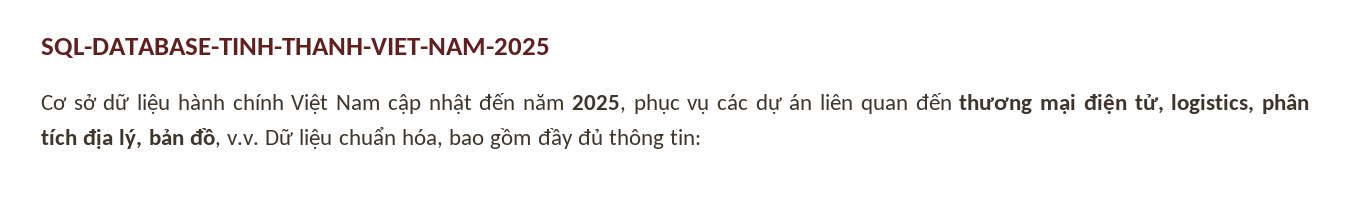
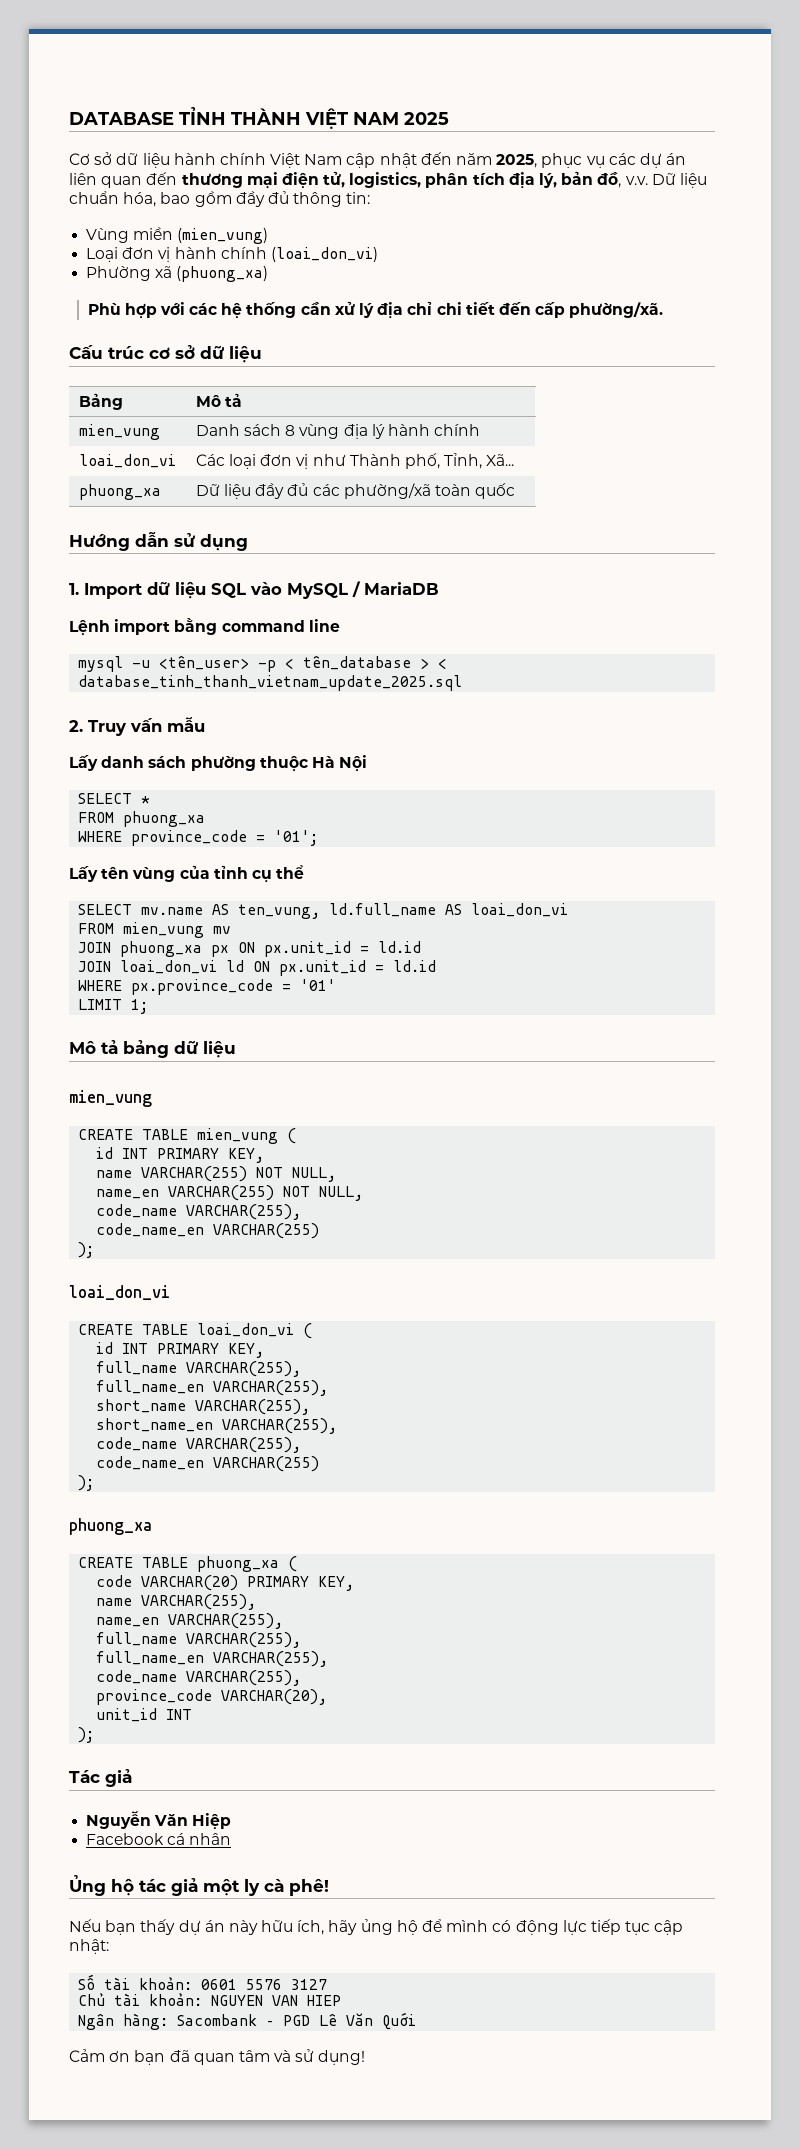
[41,38,550,58] SQL-DATABASE-TINH-THANH-VIET-NAM-2025 -> [69,107,449,129] DATABASE TỈNH THÀNH VIỆT NAM 2025
(702, 137) none -> [86,227,269,244] [86,247,378,262] [86,266,269,282] [87,301,664,319] [69,345,262,363] [78,393,123,410] [195,393,242,407] [78,424,160,440] [195,424,481,439] [78,454,176,468] [195,453,515,469] [78,484,161,500] [195,483,516,499] [69,532,248,551] [69,581,439,599] [69,618,340,636] [78,656,448,672] [78,675,463,691] [69,717,205,736] [69,755,368,772] [78,793,151,804] [78,811,206,827] [78,830,319,846] [69,865,305,883] [78,903,569,919] [78,922,232,938] [78,941,422,957] [78,960,437,976] [78,979,337,995] [78,999,149,1014] [69,1040,236,1058] [69,1090,152,1107] [78,1128,297,1144] [96,1147,265,1163] [96,1166,337,1182] [96,1185,364,1201] [96,1204,302,1220] [96,1223,320,1239] [78,1242,95,1258] [69,1285,170,1300] [78,1323,313,1339] [96,1342,265,1358] [96,1361,302,1377] [96,1380,329,1396] [96,1399,311,1415] [96,1418,338,1434] [96,1437,302,1453] [96,1456,320,1472] [78,1475,95,1491] [69,1518,152,1535] [78,1556,298,1572] [96,1575,355,1591] [96,1594,257,1610] [96,1613,284,1629] [96,1632,302,1648] [96,1651,329,1667] [96,1670,302,1686] [96,1689,328,1705] [96,1708,193,1722] [78,1727,95,1743] [69,1769,132,1787] [86,1811,232,1830] [86,1833,232,1845] [69,1875,329,1896] [69,1919,684,1935] [69,1939,109,1954] [78,1974,328,1990] [78,1993,342,2006] [78,2012,417,2030] [69,2049,366,2065] // Vùng miền (mien_vung) // Loại đơn vị hành chính (loai_don_vi) // Phường xã (phuong_xa) // Phù hợp với các hệ thống cần xử lý địa chỉ chi tiết đến cấp phường/xã. // Cấu trúc cơ sở dữ liệu // Bảng | Mô tả // mien_vung | Danh sách 8 vùng địa lý hành chính // loai_don_vi | Các loại đơn vị như Thành phố, Tỉnh, Xã... // phuong_xa | Dữ liệu đầy đủ các phường/xã toàn quốc // Hướng dẫn sử dụng // 1. Import dữ liệu SQL vào MySQL / MariaDB // Lệnh import bằng command line // mysql -u <tên_user> -p < tên_database > < database_tinh_thanh_vietnam_update_2025.sql // 2. Truy vấn mẫu // Lấy danh sách phường thuộc Hà Nội // SELECT * // FROM phuong_xa // WHERE province_code = '01'; // Lấy tên vùng của tỉnh cụ thể // SELECT mv.name AS ten_vung, ld.full_name AS loai_don_vi // FROM mien_vung mv // JOIN phuong_xa px ON px.unit_id = ld.id // JOIN loai_don_vi ld ON px.unit_id = ld.id // WHERE px.province_code = '01' // LIMIT 1; // Mô tả bảng dữ liệu // mien_vung // CREATE TABLE mien_vung ( // id INT PRIMARY KEY, // name VARCHAR(255) NOT NULL, // name_en VARCHAR(255) NOT NULL, // code_name VARCHAR(255), // code_name_en VARCHAR(255) // ); // loai_don_vi // CREATE TABLE loai_don_vi ( // id INT PRIMARY KEY, // full_name VARCHAR(255), // full_name_en VARCHAR(255), // short_name VARCHAR(255), // short_name_en VARCHAR(255), // code_name VARCHAR(255), // code_name_en VARCHAR(255) // ); // phuong_xa // CREATE TABLE phuong_xa ( // code VARCHAR(20) PRIMARY KEY, // name VARCHAR(255), // name_en VARCHAR(255), // full_name VARCHAR(255), // full_name_en VARCHAR(255), // code_name VARCHAR(255), // province_code VARCHAR(20), // unit_id INT // ); // Tác giả // Nguyễn Văn Hiệp // Facebook cá nhân // Ủng hộ tác giả một ly cà phê! // Nếu bạn thấy dự án này hữu ích, hãy ủng hộ để mình có động lực tiếp tục cập nhật: // Số tài khoản: 0601 5576 3127 // Chủ tài khoản: NGUYEN VAN HIEP // Ngân hàng: Sacombank – PGD Lê Văn Quới // Cảm ơn bạn đã quan tâm và sử dụng!

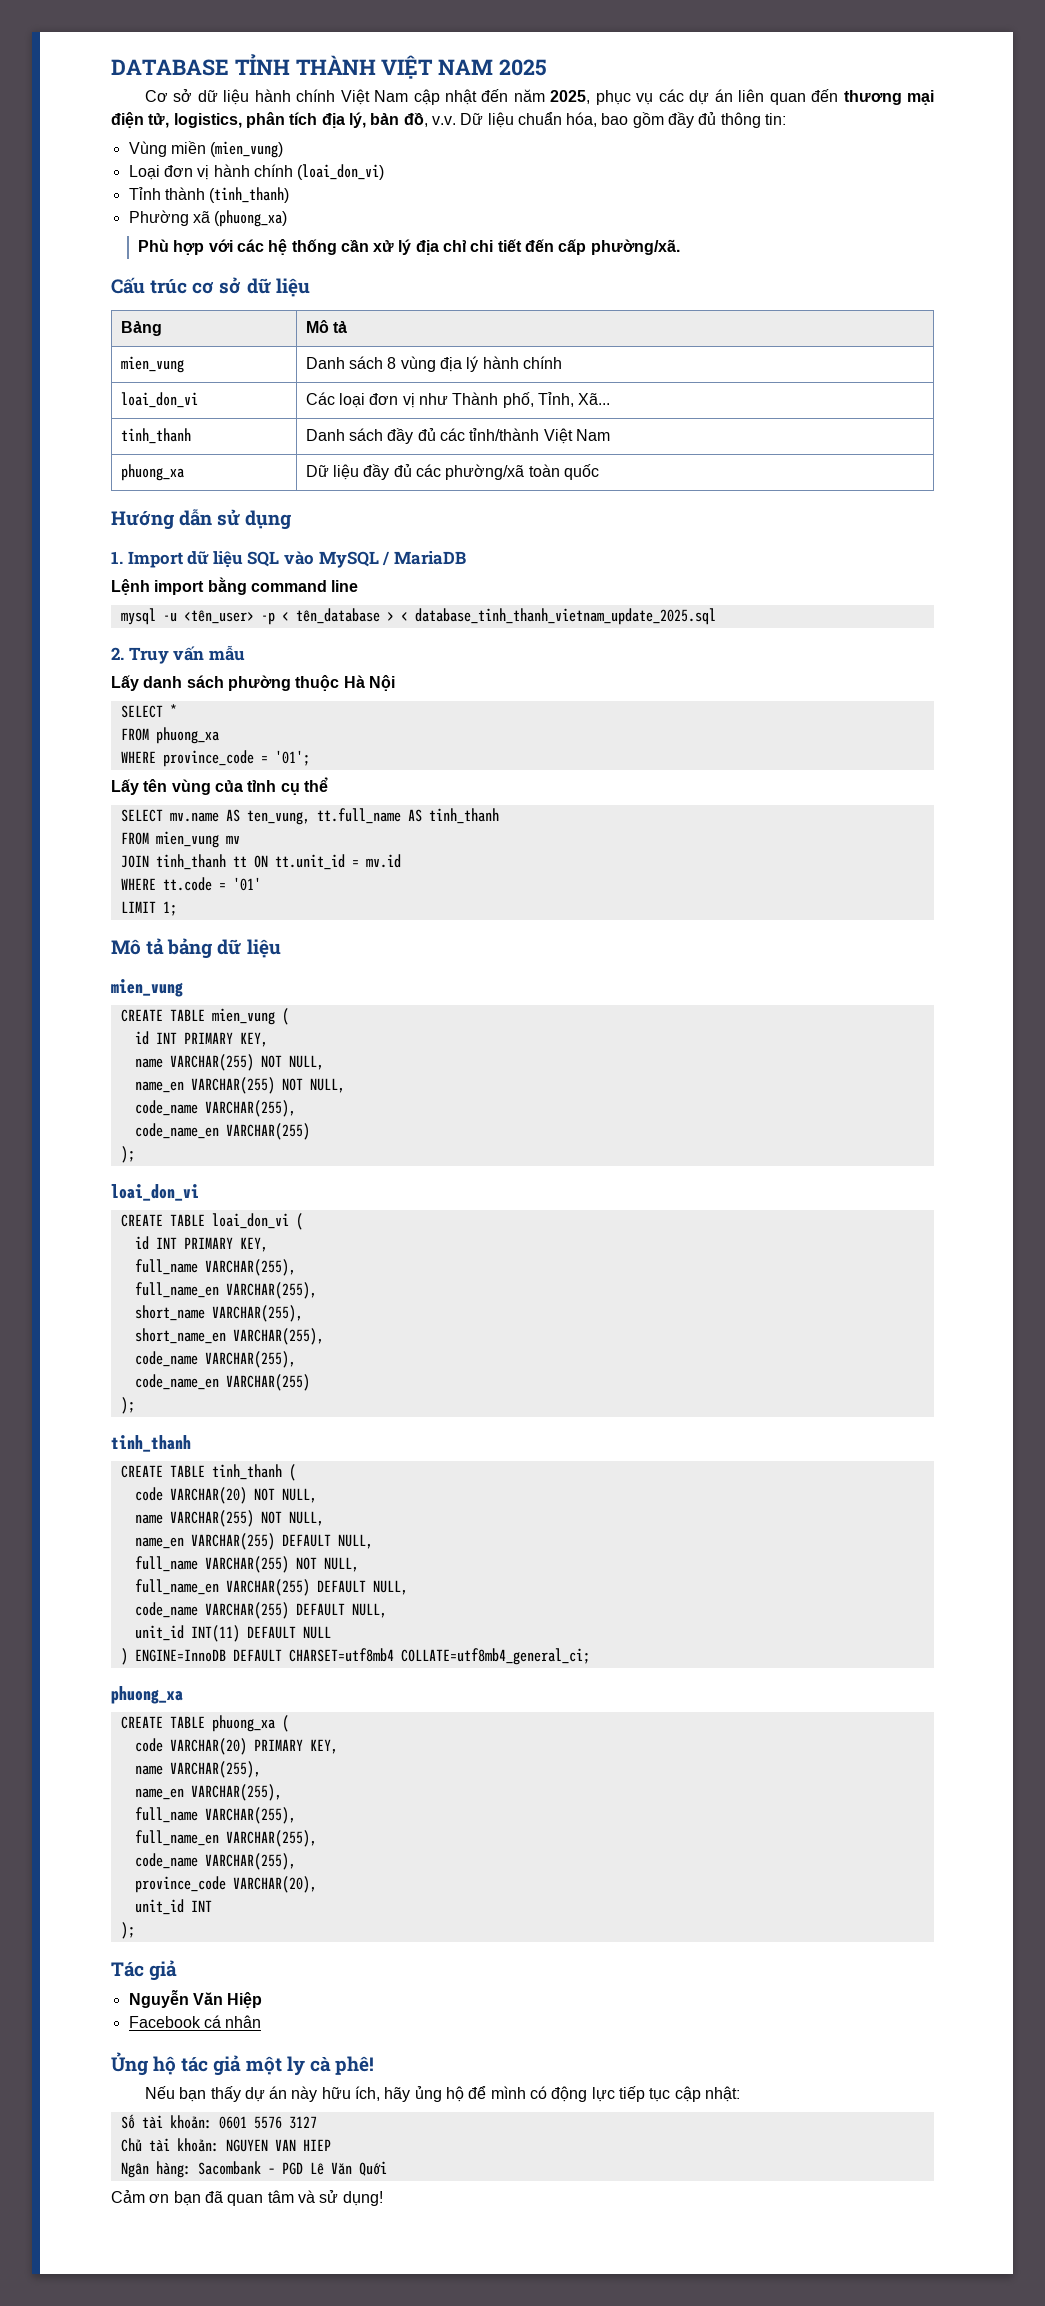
(378, 254) none -> [128,187,290,203] // Tỉnh thành (tinh_thanh)
(515, 460) none -> [120,428,191,444] [305,428,610,444] // tinh_thanh | Danh sách đầy đủ các tỉnh/thành Việt Nam
[329,903,569,917] ld.full_name AS loai_don_vi -> [316,808,499,824] tt.full_name AS tinh_thanh
[120,941,422,957] [78,960,437,976] [78,979,274,995] phuong_xa px ON px.unit_id = ld.id // JOIN loai_don_vi ld ON px.unit_id = ld.id // WHERE px.province_code -> [155,854,401,870] [120,877,212,891] tinh_thanh tt ON tt.unit_id = mv.id // WHERE tt.code
(95, 1483) none -> [111,1435,191,1452] [120,1464,296,1481] [134,1487,317,1504] [134,1510,324,1527] [134,1533,373,1550] [134,1556,359,1573] [134,1579,408,1596] [134,1602,387,1619] [134,1625,331,1642] [120,1648,590,1665] // tinh_thanh // CREATE TABLE tinh_thanh ( // code VARCHAR(20) NOT NULL, // name VARCHAR(255) NOT NULL, // name_en VARCHAR(255) DEFAULT NULL, // full_name VARCHAR(255) NOT NULL, // full_name_en VARCHAR(255) DEFAULT NULL, // code_name VARCHAR(255) DEFAULT NULL, // unit_id INT(11) DEFAULT NULL // ) ENGINE=InnoDB DEFAULT CHARSET=utf8mb4 COLLATE=utf8mb4_general_ci;

